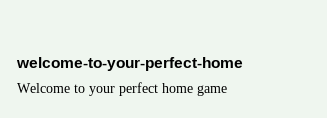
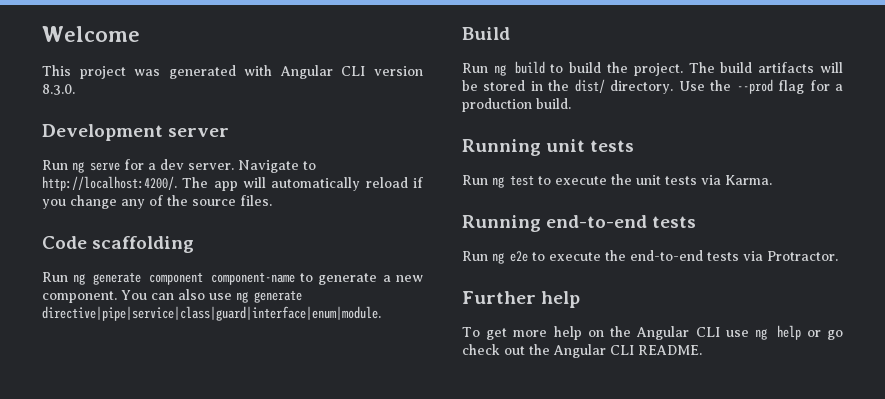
[16,57,243,71] [17,82,227,96] welcome-to-your-perfect-home // Welcome to your perfect home game -> [42,26,140,42] [42,65,423,79] [42,84,75,95] [42,124,230,141] [42,159,316,173] [42,176,423,191] [42,195,272,209] [42,236,195,253] [42,272,423,285] [42,289,302,303] [42,306,381,321] [462,27,510,40] [462,61,843,76] [462,79,843,94] [462,98,571,112] [462,139,635,156] [462,174,772,188] [462,215,697,232] [462,250,838,264] [462,291,581,308] [462,325,843,340] [462,344,702,358] Welcome // This project was generated with Angular CLI version 8.3.0. // Development server // Run ng serve for a dev server. Navigate to http://localhost:4200/. The app will automatically reload if you change any of the source files. // Code scaffolding // Run ng generate component component-name to generate a new component. You can also use ng generate directive|pipe|service|class|guard|interface|enum|module. // Build // Run ng build to build the project. The build artifacts will be stored in the dist/ directory. Use the --prod flag for a production build. // Running unit tests // Run ng test to execute the unit tests via Karma. // Running end-to-end tests // Run ng e2e to execute the end-to-end tests via Protractor. // Further help // To get more help on the Angular CLI use ng help or go check out the Angular CLI README.

